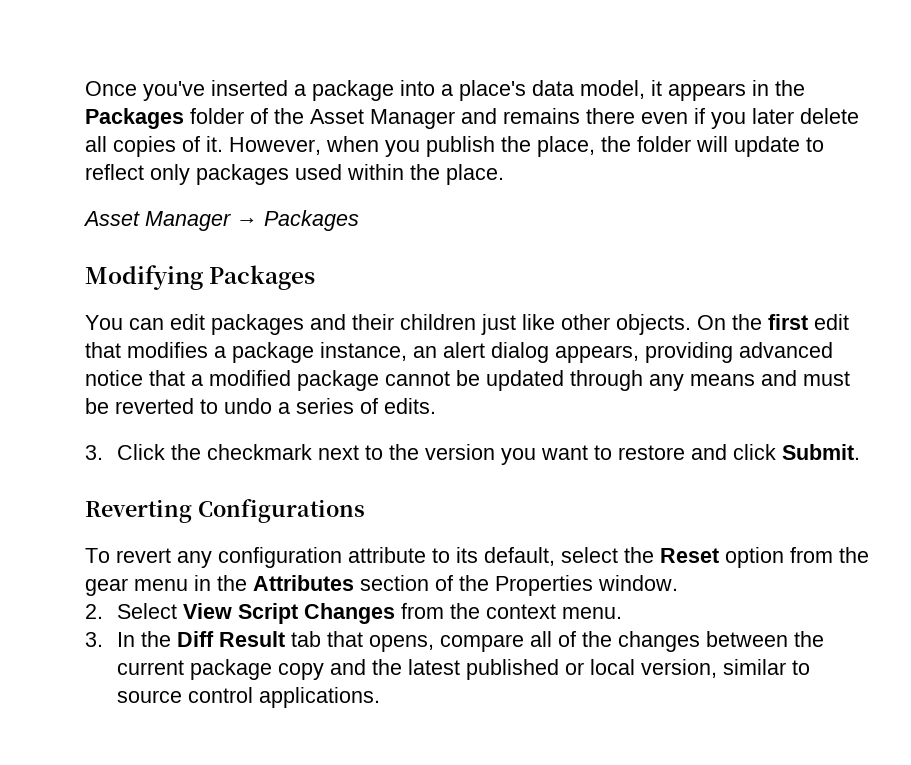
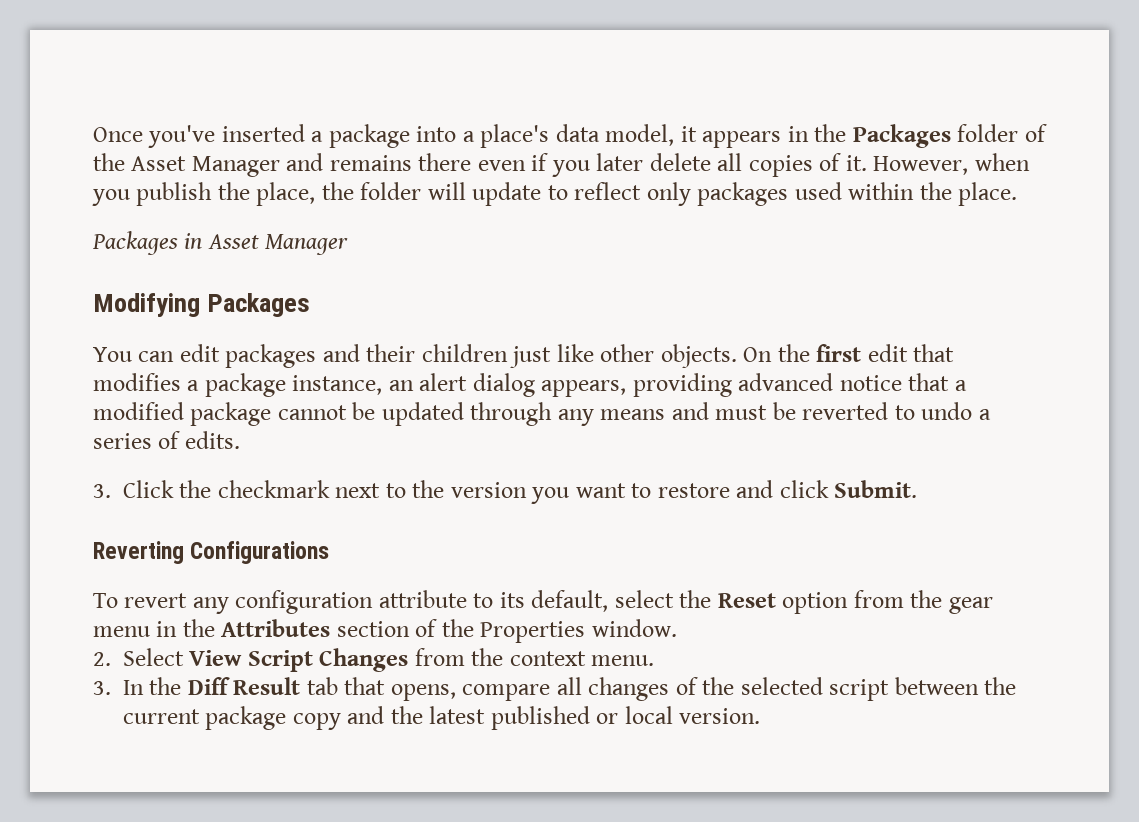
[83,210,359,231] Asset Manager → Packages -> [92,231,349,255] Packages in Asset Manager
[557,631,700,652] of the changes -> [588,677,890,701] changes of the selected script
[640,659,810,678] [116,687,380,708] version, similar to source control applications. -> [679,708,761,724] version.

